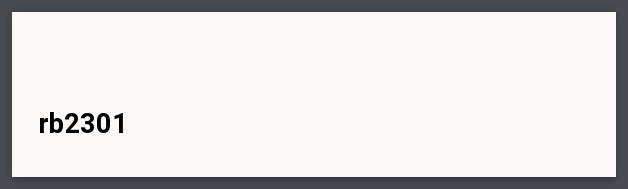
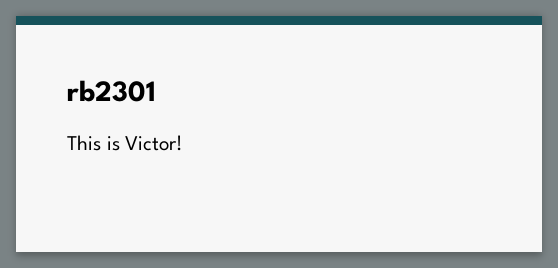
(128, 122) none -> [67,135,184,151] // This is Victor!

